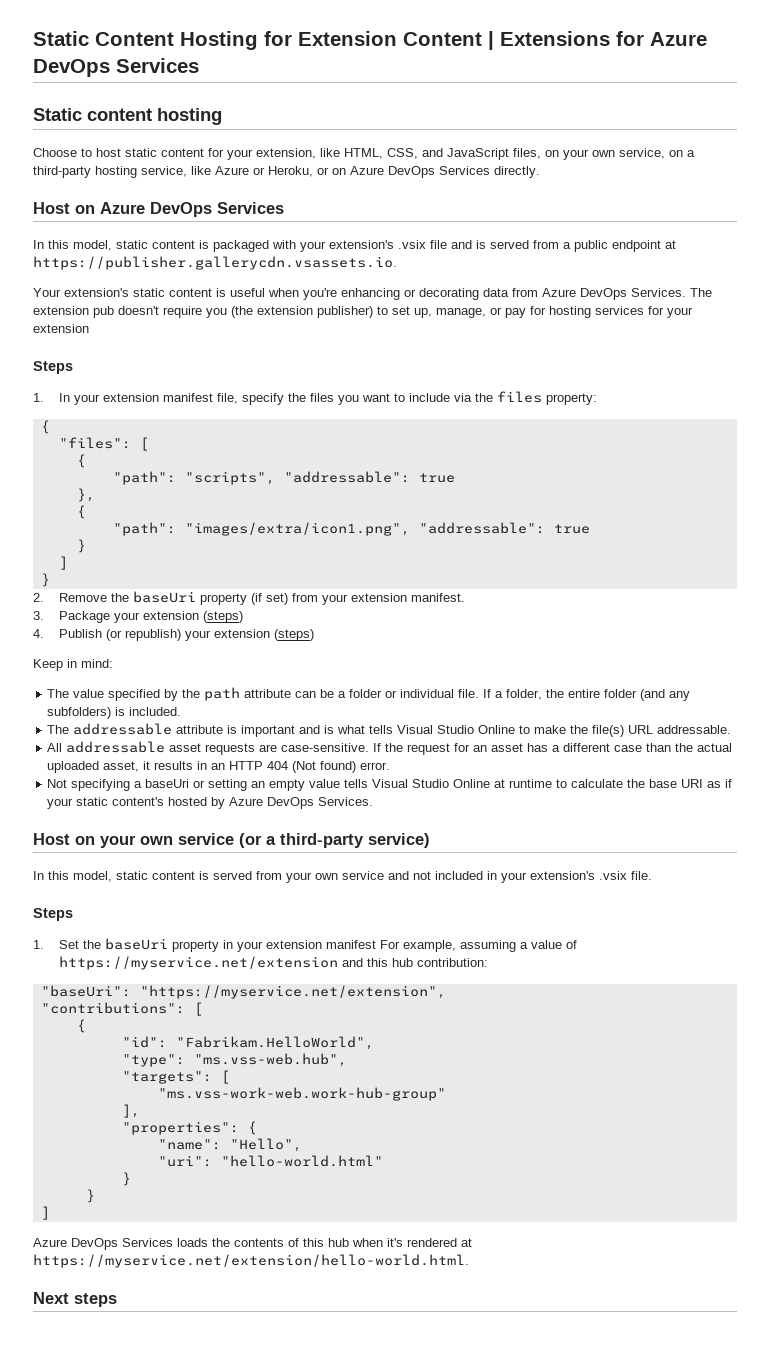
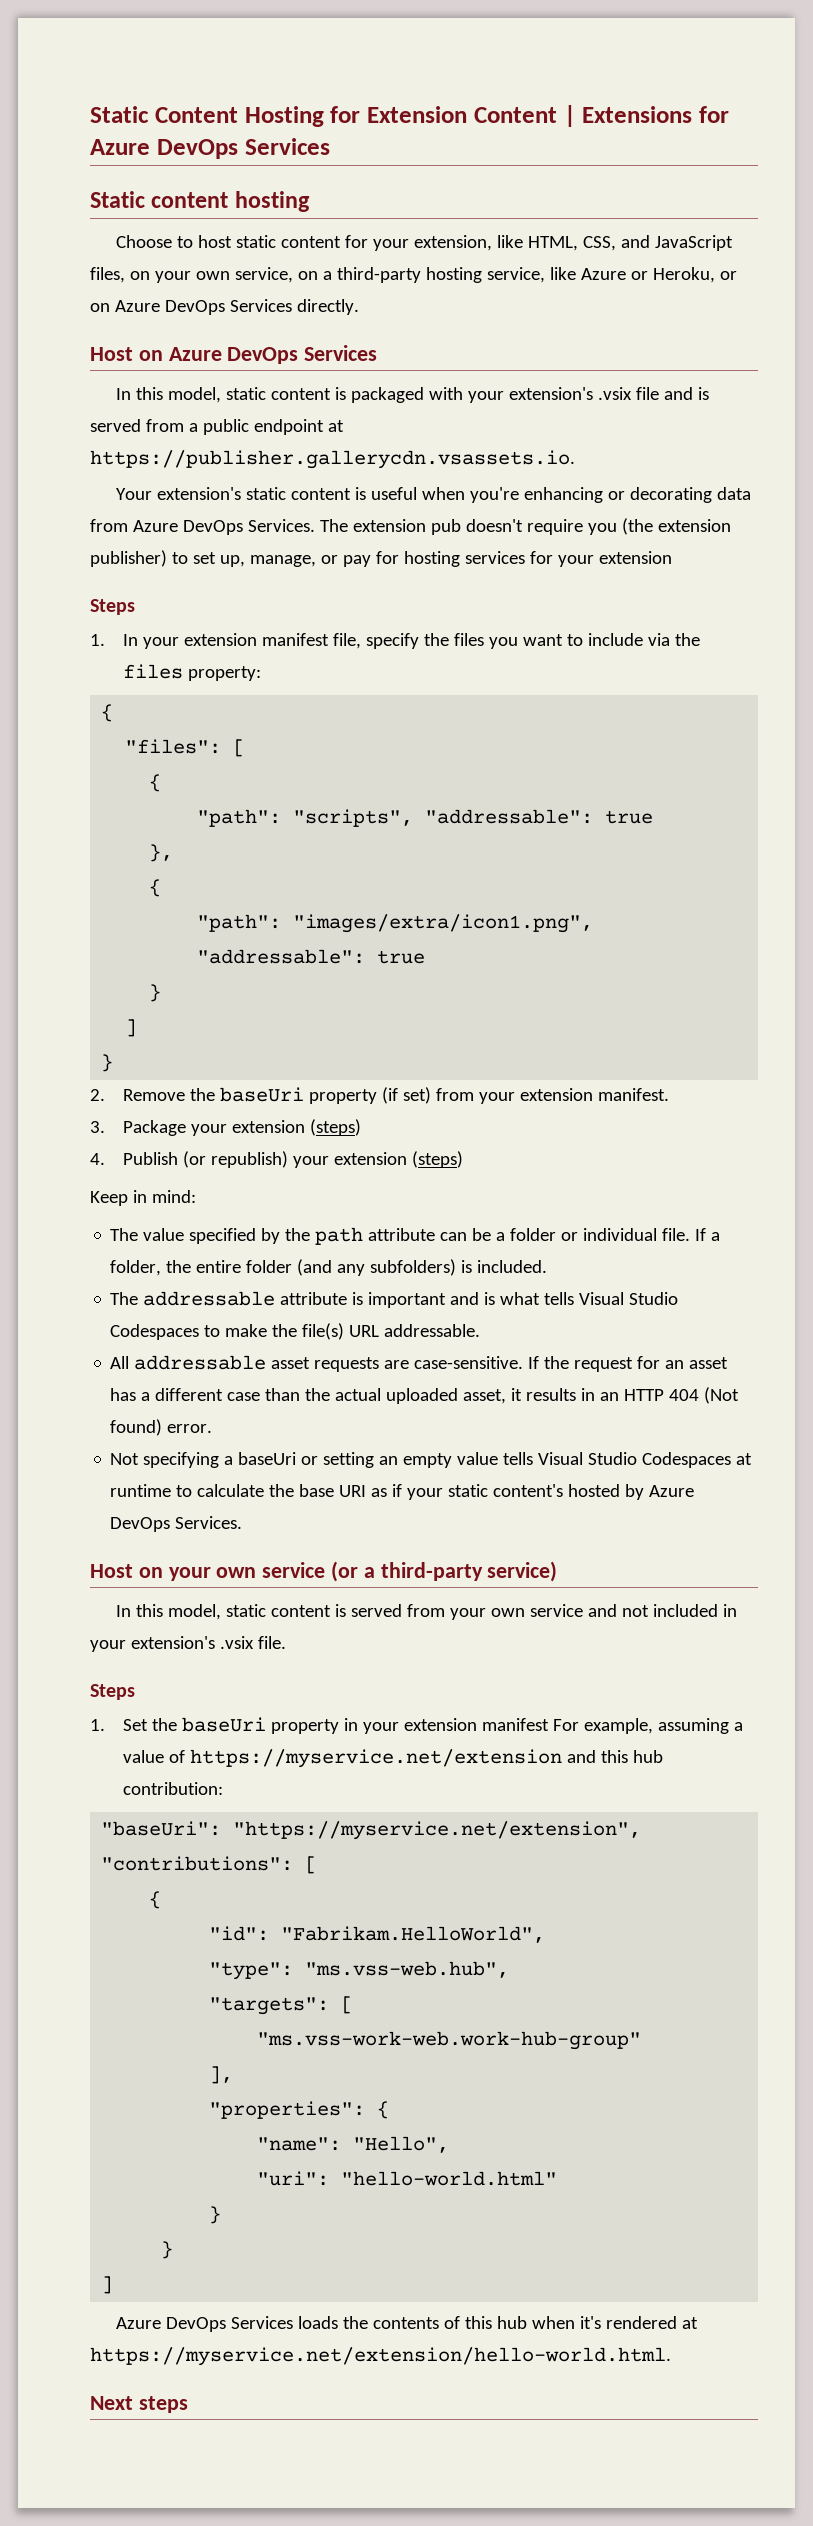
[478,725,516,734] Online -> [110,1324,200,1340] Codespaces
[453,779,491,788] Online -> [642,1452,732,1468] Codespaces

